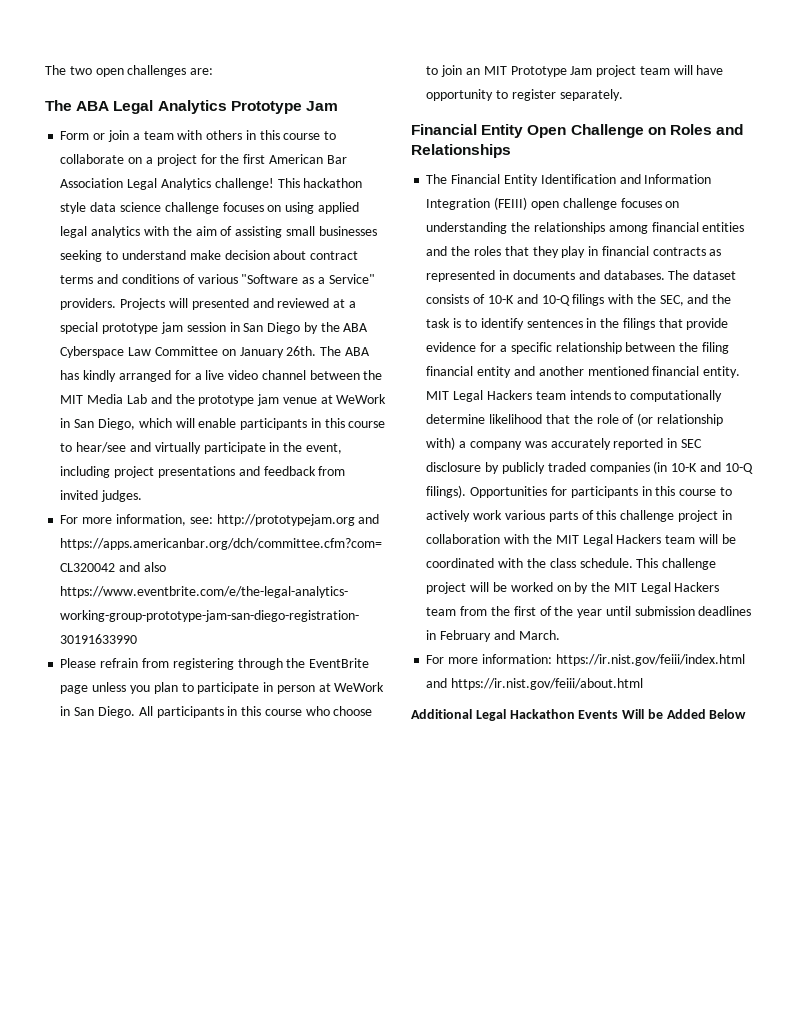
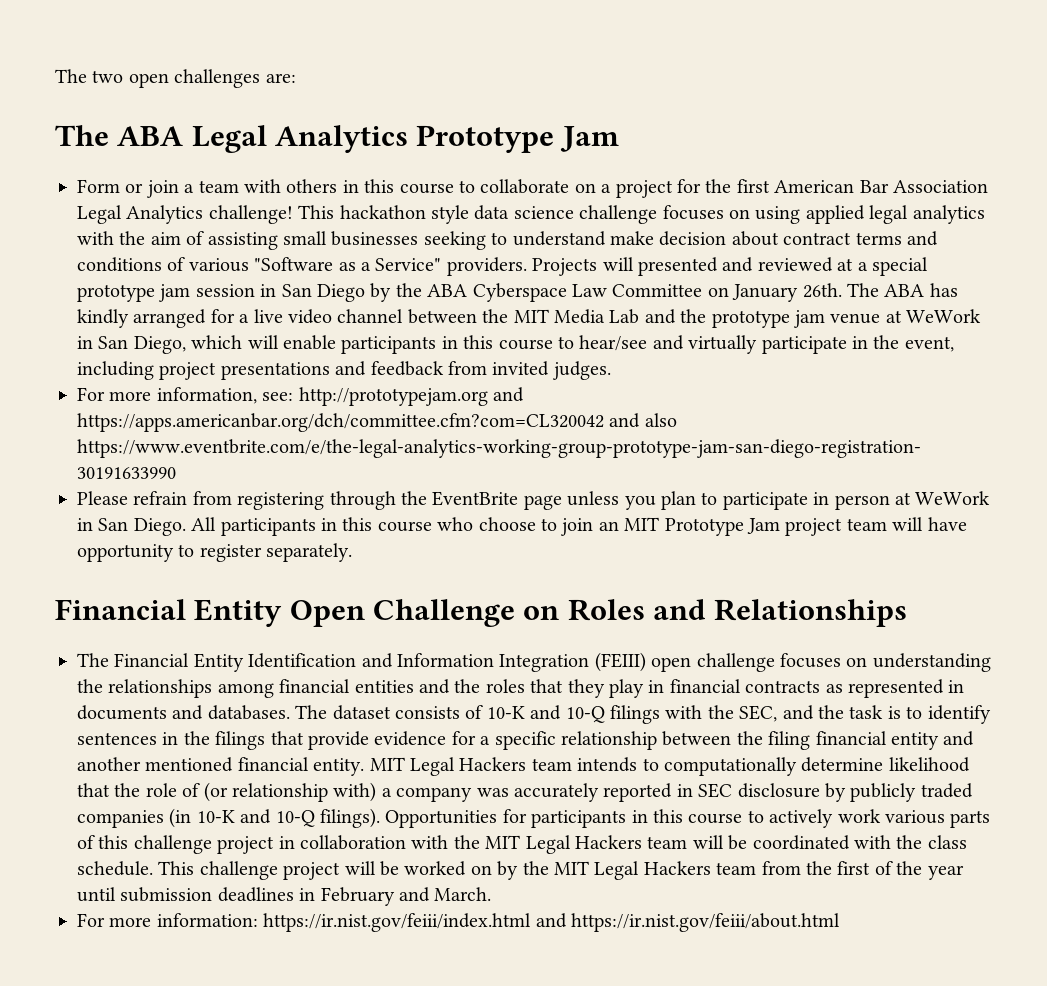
[411,709,747,721] // Additional Legal Hackathon Events Will be Added Below -> (840, 922) none

